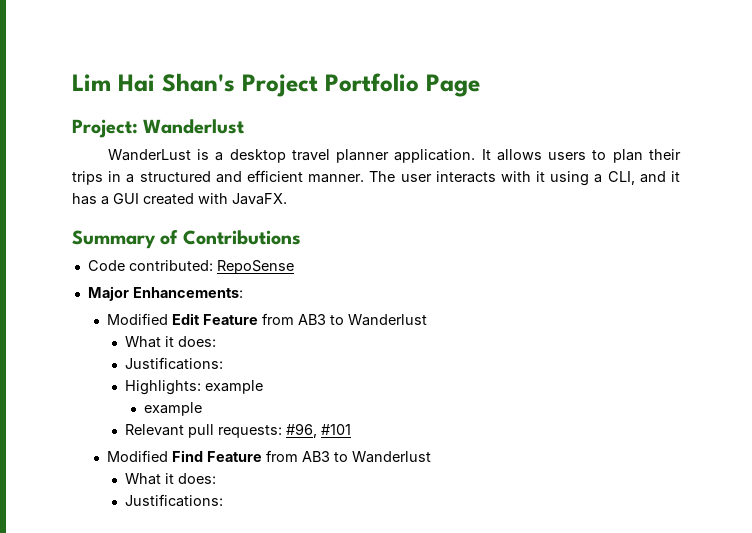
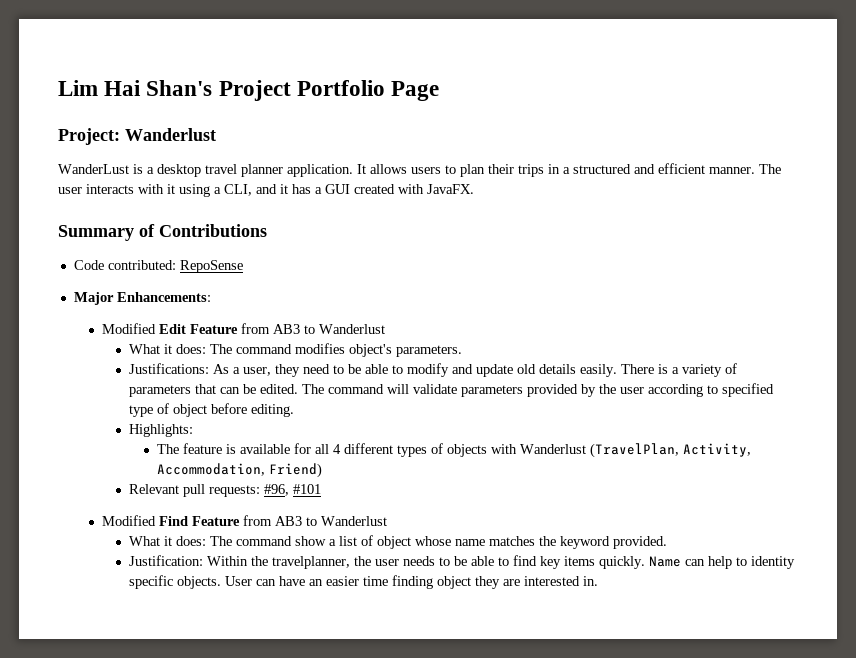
[125,357,224,370] [125,380,264,395] [144,402,203,416] // Justifications: // Highlights: example // example -> [210,343,463,357] [129,363,738,377] [129,383,775,397] [129,403,295,417] [129,424,194,437] [157,443,752,458] [157,463,323,478] The command modifies object's parameters. // Justifications: As a user, they need to be able to modify and update old details easily. There is a variety of parameters that can be edited. The command will validate parameters provided by the user according to specified type of object before editing. // Highlights: // The feature is available for all 4 different types of objects with Wanderlust (TravelPlan, Activity, Accommodation, Friend)
[125,494,224,507] // Justifications: -> [210,535,668,549] [129,555,796,569] [129,575,599,589] The command show a list of object whose name matches the keyword provided. // Justification: Within the travelplanner, the user needs to be able to find key items quickly. Name can help to identity specific objects. User can have an easier time finding object they are interested in.

